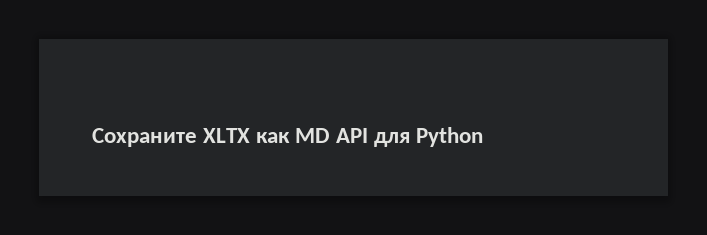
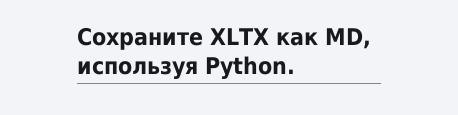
[295,127,484,147] MD API для Python -> [324,28,371,49] [77,56,295,79] MD, используя Python.

